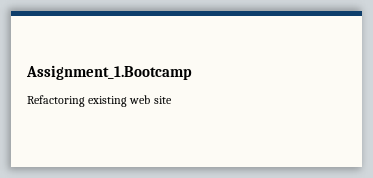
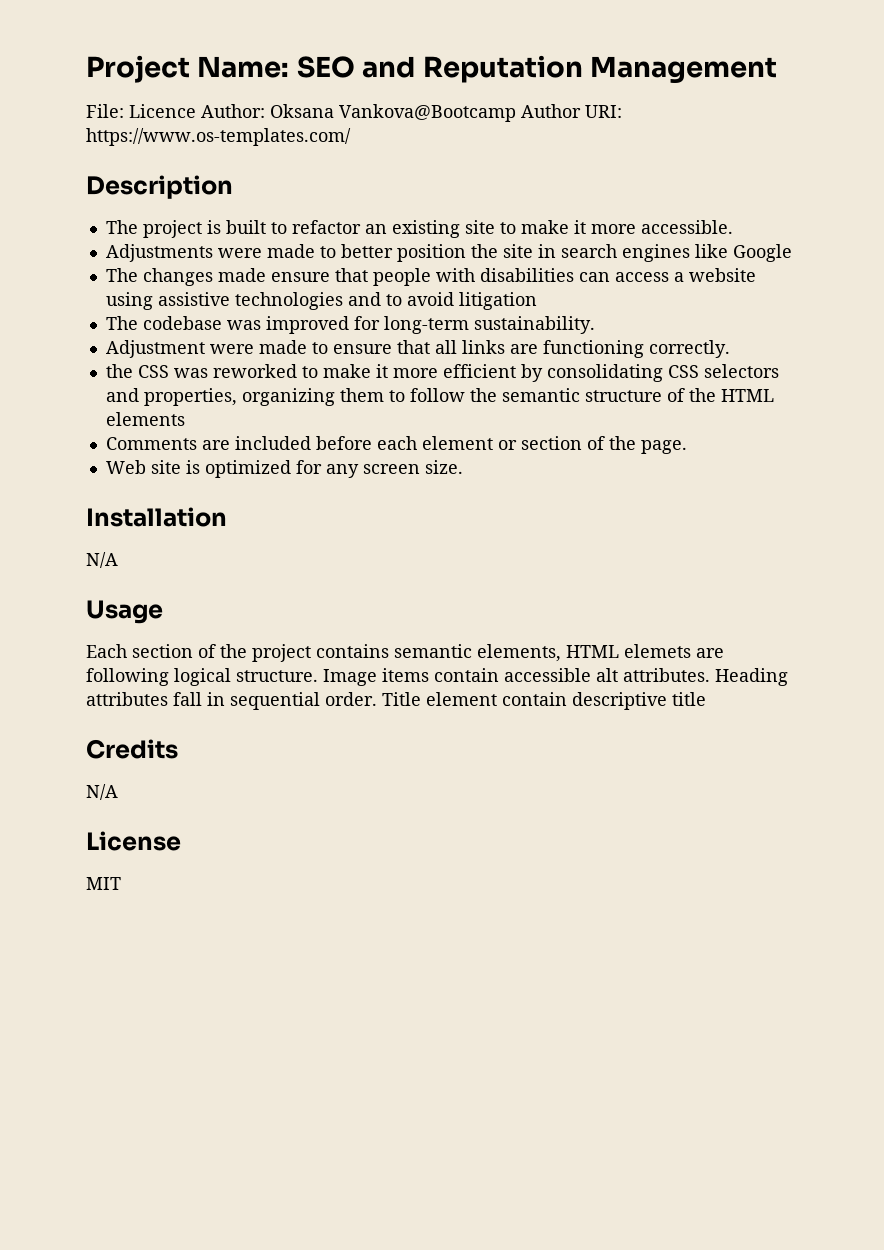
[26,65,192,80] [27,95,172,107] Assignment_1.Bootcamp // Refactoring existing web site -> [86,55,778,83] [86,104,622,122] [86,128,351,146] [86,175,233,199] [105,220,733,238] [105,244,792,262] [105,268,756,286] [105,292,537,310] [105,316,595,334] [105,340,730,358] [105,364,779,382] [105,388,774,406] [105,412,185,426] [105,436,687,454] [105,460,463,478] [86,507,227,527] [86,552,118,568] [86,600,163,624] [86,644,724,662] [86,668,788,686] [86,692,706,710] [86,739,178,759] [86,784,118,800] [86,831,181,851] [86,877,121,890] Project Name: SEO and Reputation Management // File: Licence Author: Oksana Vankova@Bootcamp Author URI: https://www.os-templates.com/ // Description // The project is built to refactor an existing site to make it more accessible. // Adjustments were made to better position the site in search engines like Google // The changes made ensure that people with disabilities can access a website using assistive technologies and to avoid litigation // The codebase was improved for long-term sustainability. // Adjustment were made to ensure that all links are functioning correctly. // the CSS was reworked to make it more efficient by consolidating CSS selectors and properties, organizing them to follow the semantic structure of the HTML elements // Comments are included before each element or section of the page. // Web site is optimized for any screen size. // Installation // N/A // Usage // Each section of the project contains semantic elements, HTML elemets are following logical structure. Image items contain accessible alt attributes. Heading attributes fall in sequential order. Title element contain descriptive title // Credits // N/A // License // MIT

